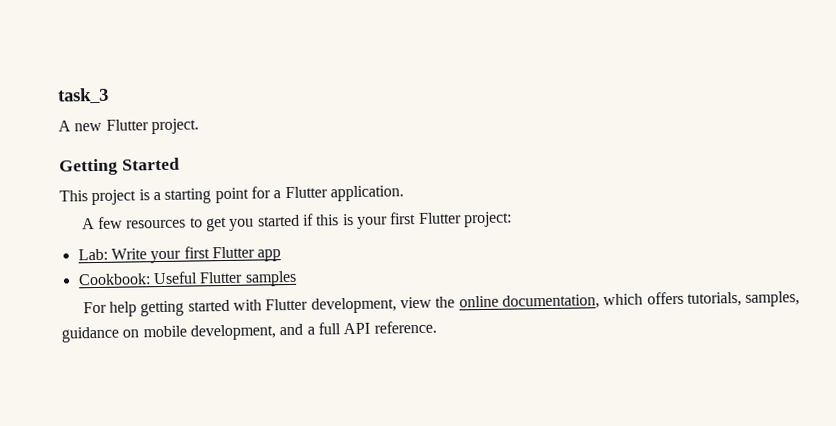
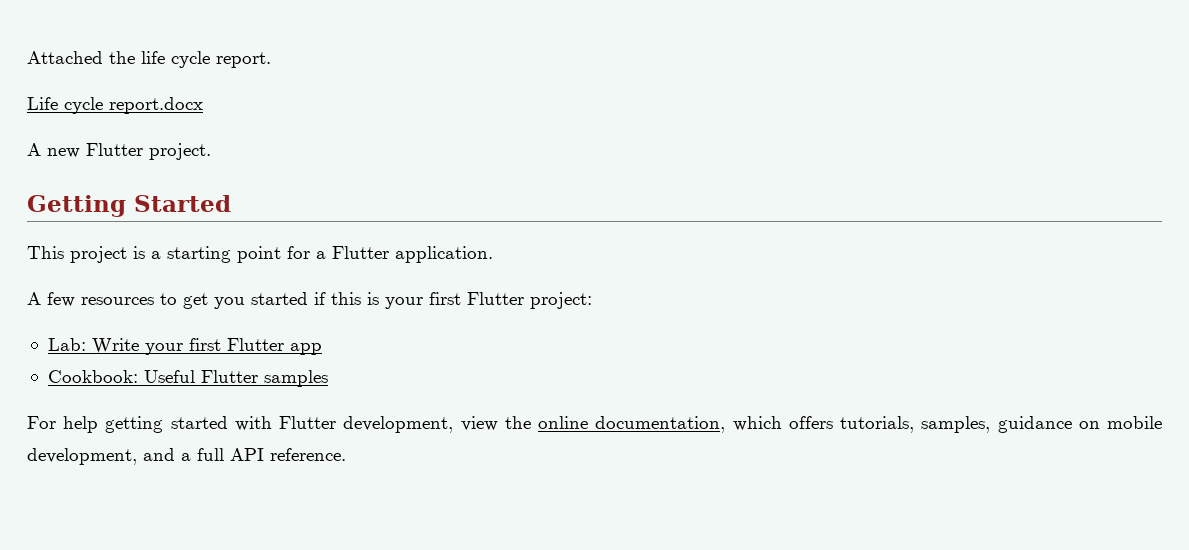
[58,87,109,104] task_3 -> [27,51,271,68] [27,97,203,114] Attached the life cycle report. // Life cycle report.docx

